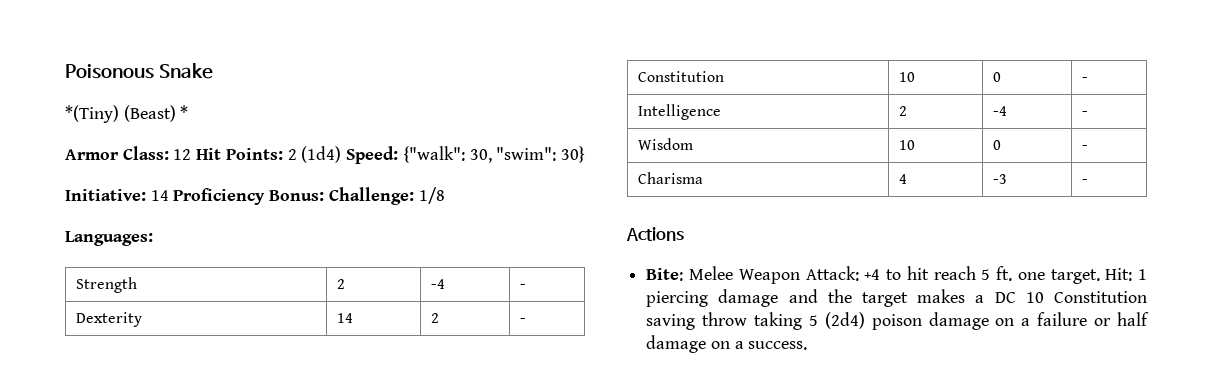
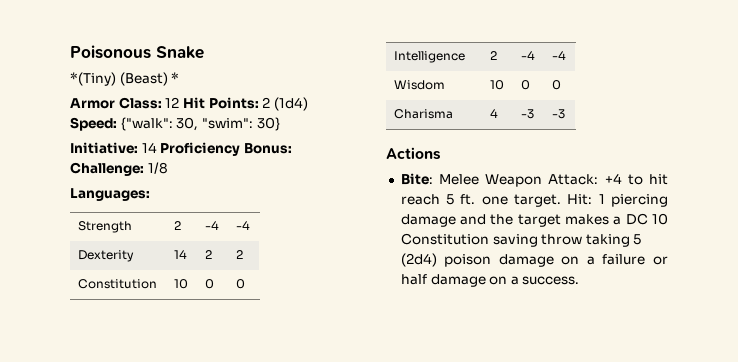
[520,284,527,289] - -> [236,221,251,230] -4
[520,318,527,323] - -> [236,250,244,259] 2
[1082,77,1089,82] - -> [236,279,246,289] 0
[1082,111,1089,116] - -> [552,51,567,60] -4
[1082,145,1089,150] - -> [552,80,562,90] 0
[1082,179,1089,184] - -> [552,109,566,119] -3

